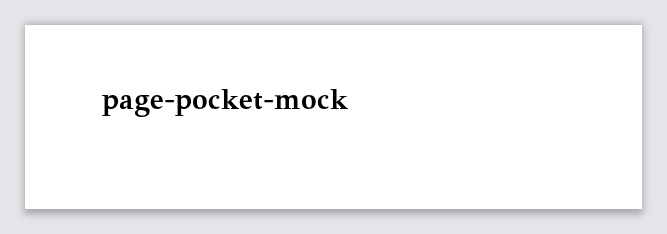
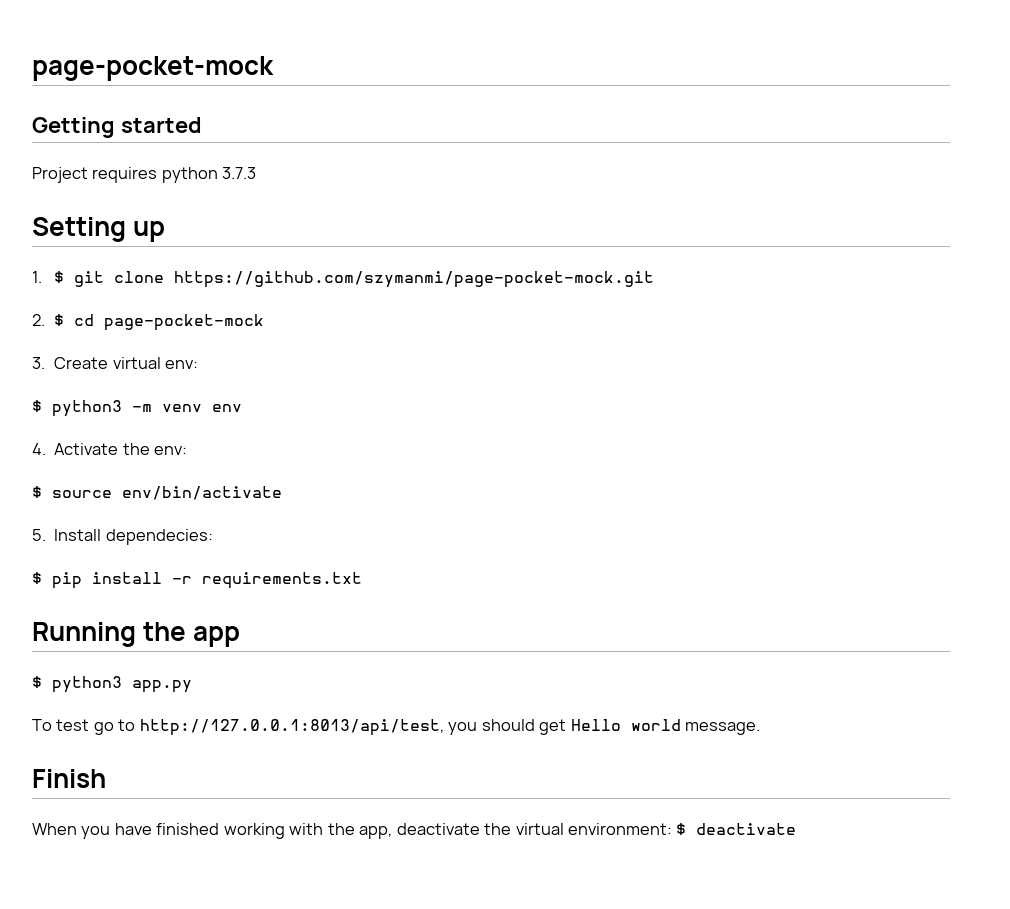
[102,89,349,117] page-pocket-mock -> [32,56,274,81] [32,117,202,138] [32,167,257,183] [32,217,166,242] [32,271,655,288] [32,314,265,331] [32,357,199,369] [32,400,242,417] [32,443,188,455] [32,486,282,500] [32,529,213,545] [32,572,362,589] [32,622,241,647] [32,676,192,693] [32,719,761,736] [32,769,106,788] [32,823,797,839] page-pocket-mock // Getting started // Project requires python 3.7.3 // Setting up // 1. $ git clone https://github.com/szymanmi/page-pocket-mock.git // 2. $ cd page-pocket-mock // 3. Create virtual env: // $ python3 -m venv env // 4. Activate the env: // $ source env/bin/activate // 5. Install dependecies: // $ pip install -r requirements.txt // Running the app // $ python3 app.py // To test go to http://127.0.0.1:8013/api/test, you should get Hello world message. // Finish // When you have finished working with the app, deactivate the virtual environment: $ deactivate

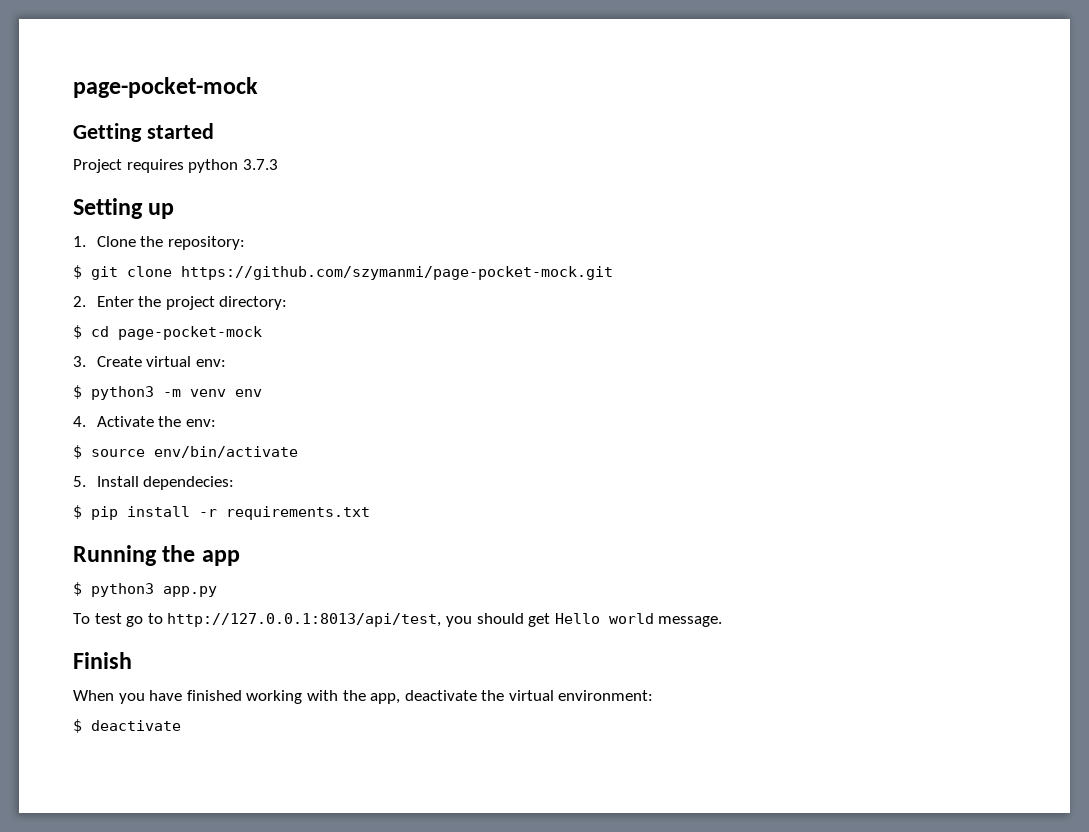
(42, 277) none -> [96,236,245,250] Clone the repository: //
(45, 320) none -> [96,296,288,310] Enter the project directory: //
(673, 829) none -> (654, 695) //

